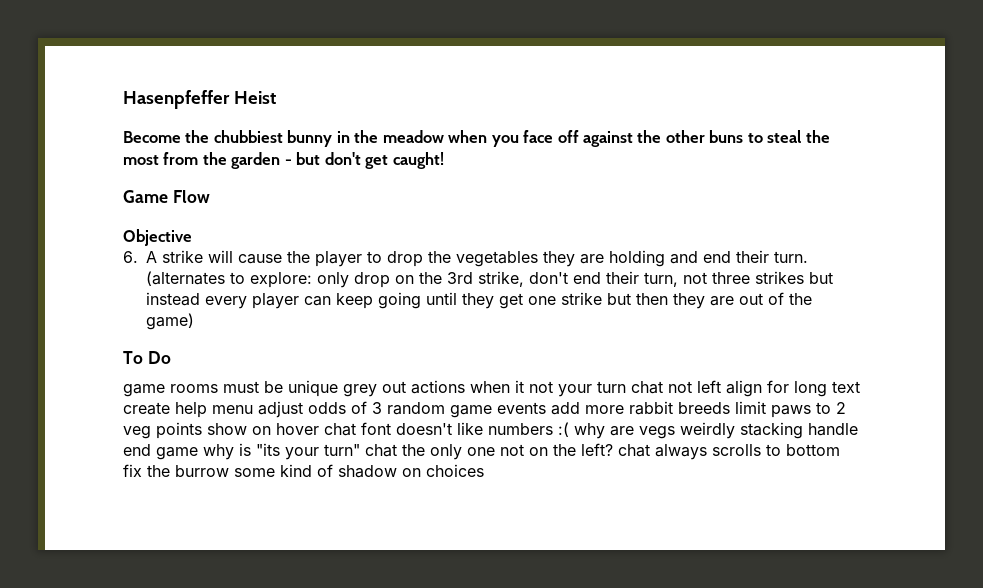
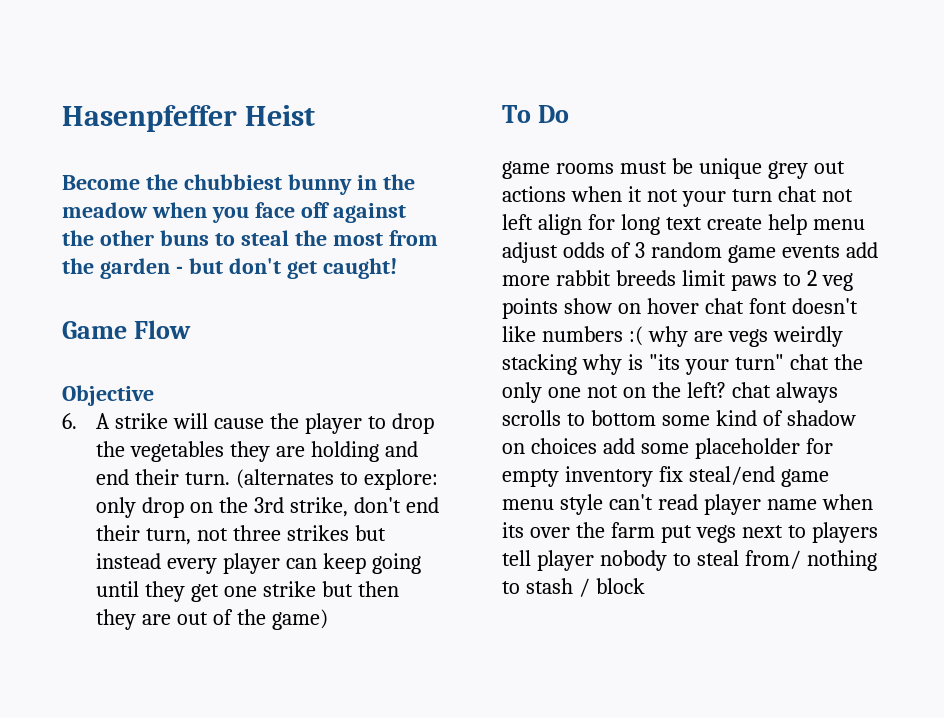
[808,423,858,436] [123,444,198,460] handle end game -> (577, 364) none
[123,464,229,477] fix the burrow -> (656, 418) none
(484, 470) none -> [602,438,833,459] [502,466,829,487] [502,494,873,515] [502,522,878,543] [502,550,877,571] [502,578,645,597] add some placeholder for empty inventory fix steal/end game menu style can't read player name when its over the farm put vegs next to players tell player nobody to steal from/ nothing to stash / block

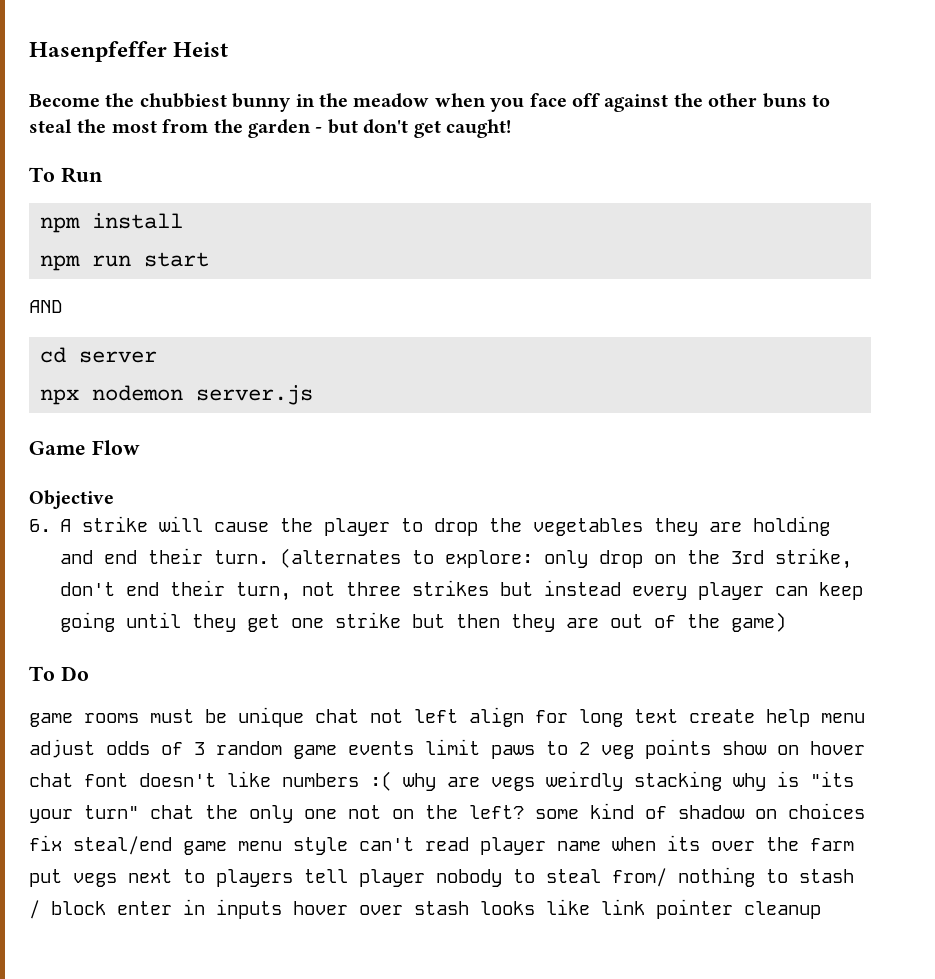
(397, 268) none -> [29,167,103,183] [40,213,184,233] [40,252,210,271] [29,300,62,313] [40,347,158,363] [40,385,314,405] // To Run // npm install // npm run start // AND // cd server // npx nodemon server.js
[767,161,845,179] [502,186,772,207] grey out actions when it not your turn -> (304, 717) none
[845,242,878,258] [502,270,676,286] add more rabbit breeds -> (414, 748) none
[731,382,838,403] [502,410,656,426] chat always scrolls to bottom -> (524, 812) none
[602,438,833,459] [502,466,653,487] add some placeholder for empty inventory -> (865, 811) none
(645, 586) none -> [117,899,821,919] enter in inputs hover over stash looks like link pointer cleanup

